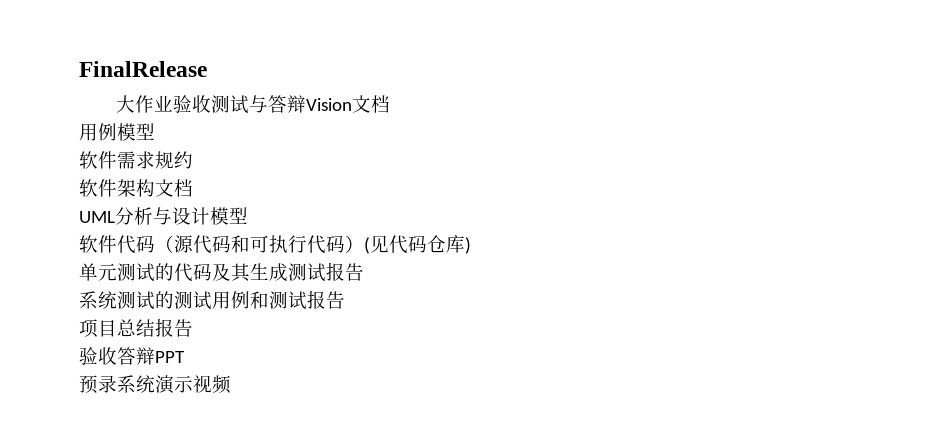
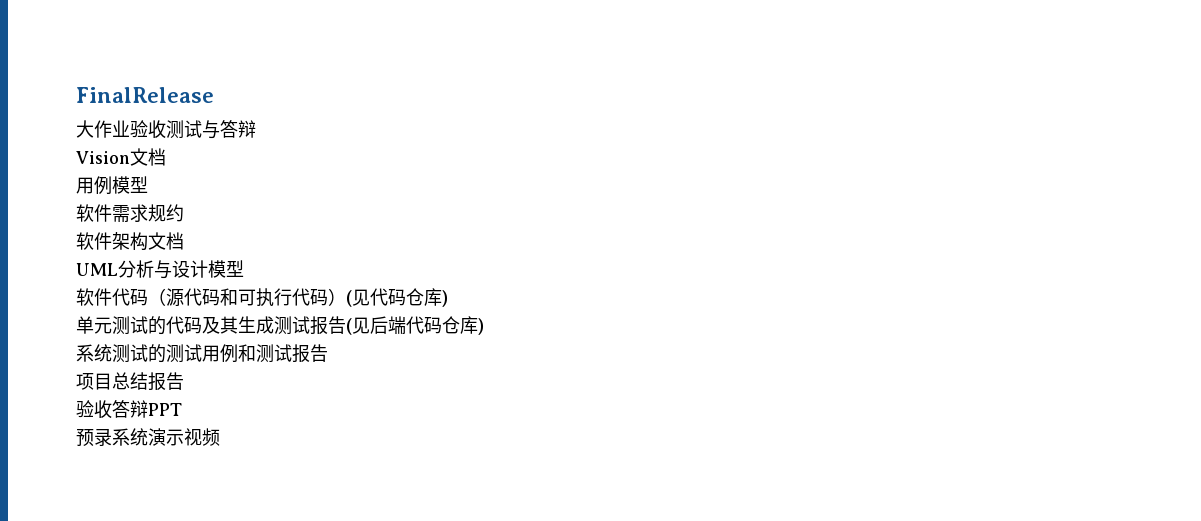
(306, 104) none -> (256, 129) //
(364, 272) none -> [346,316,484,335] (见后端代码仓库)

